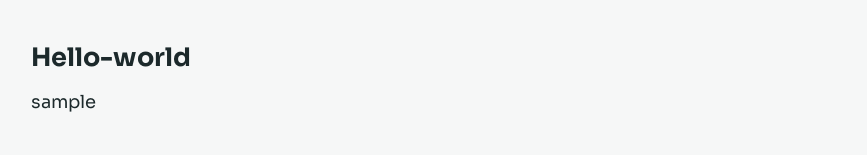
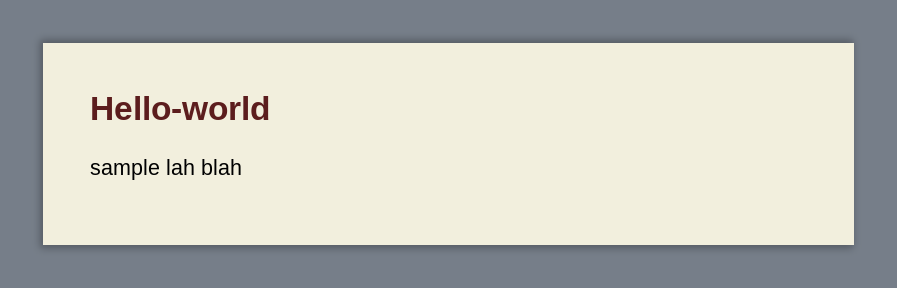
(96, 103) none -> [166,159,242,175] lah blah

